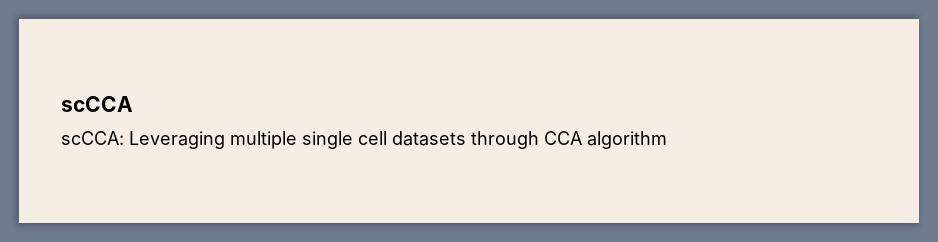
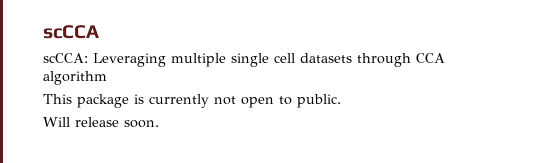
(667, 140) none -> [43,94,341,108] [43,117,159,128] // This package is currently not open to public. // Will release soon.

